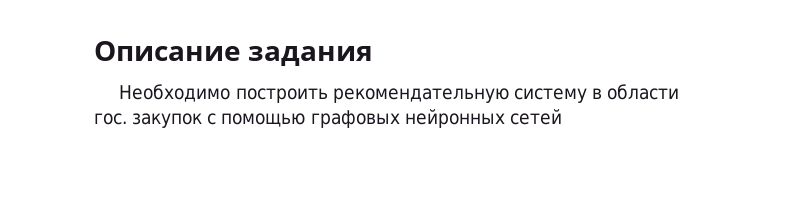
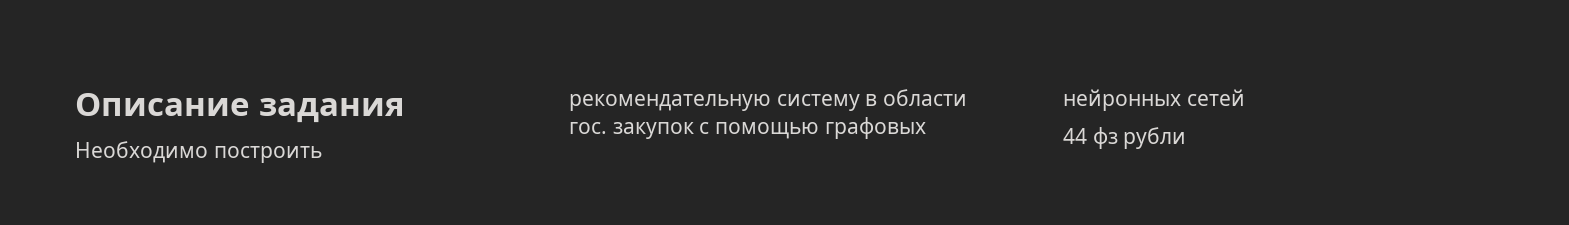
(562, 117) none -> [1063,127,1187,149] // 44 фз рубли

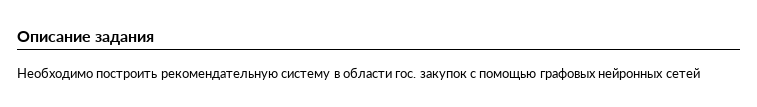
[1063,127,1187,149] // 44 фз рубли -> (700, 73) none

